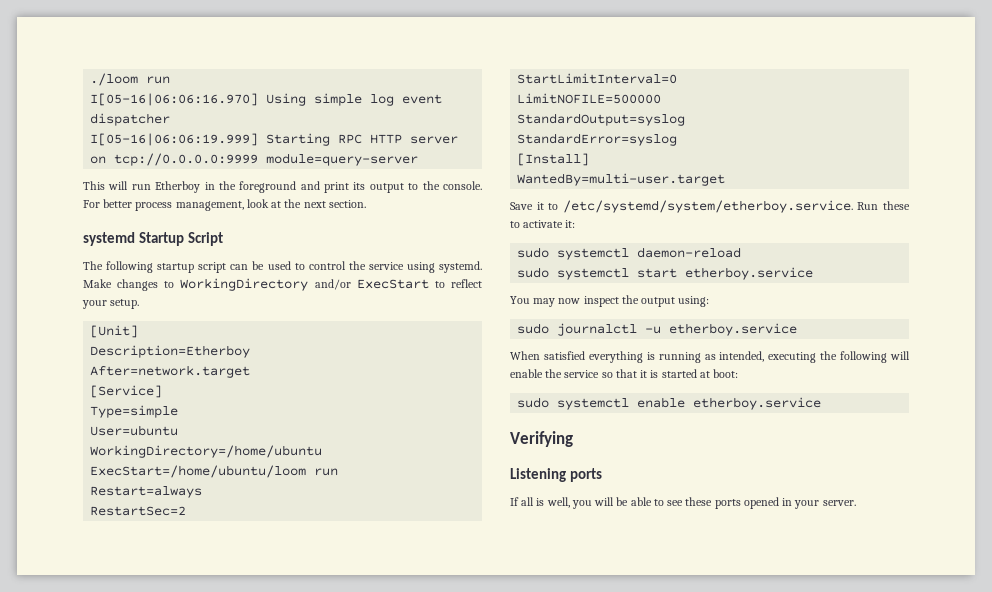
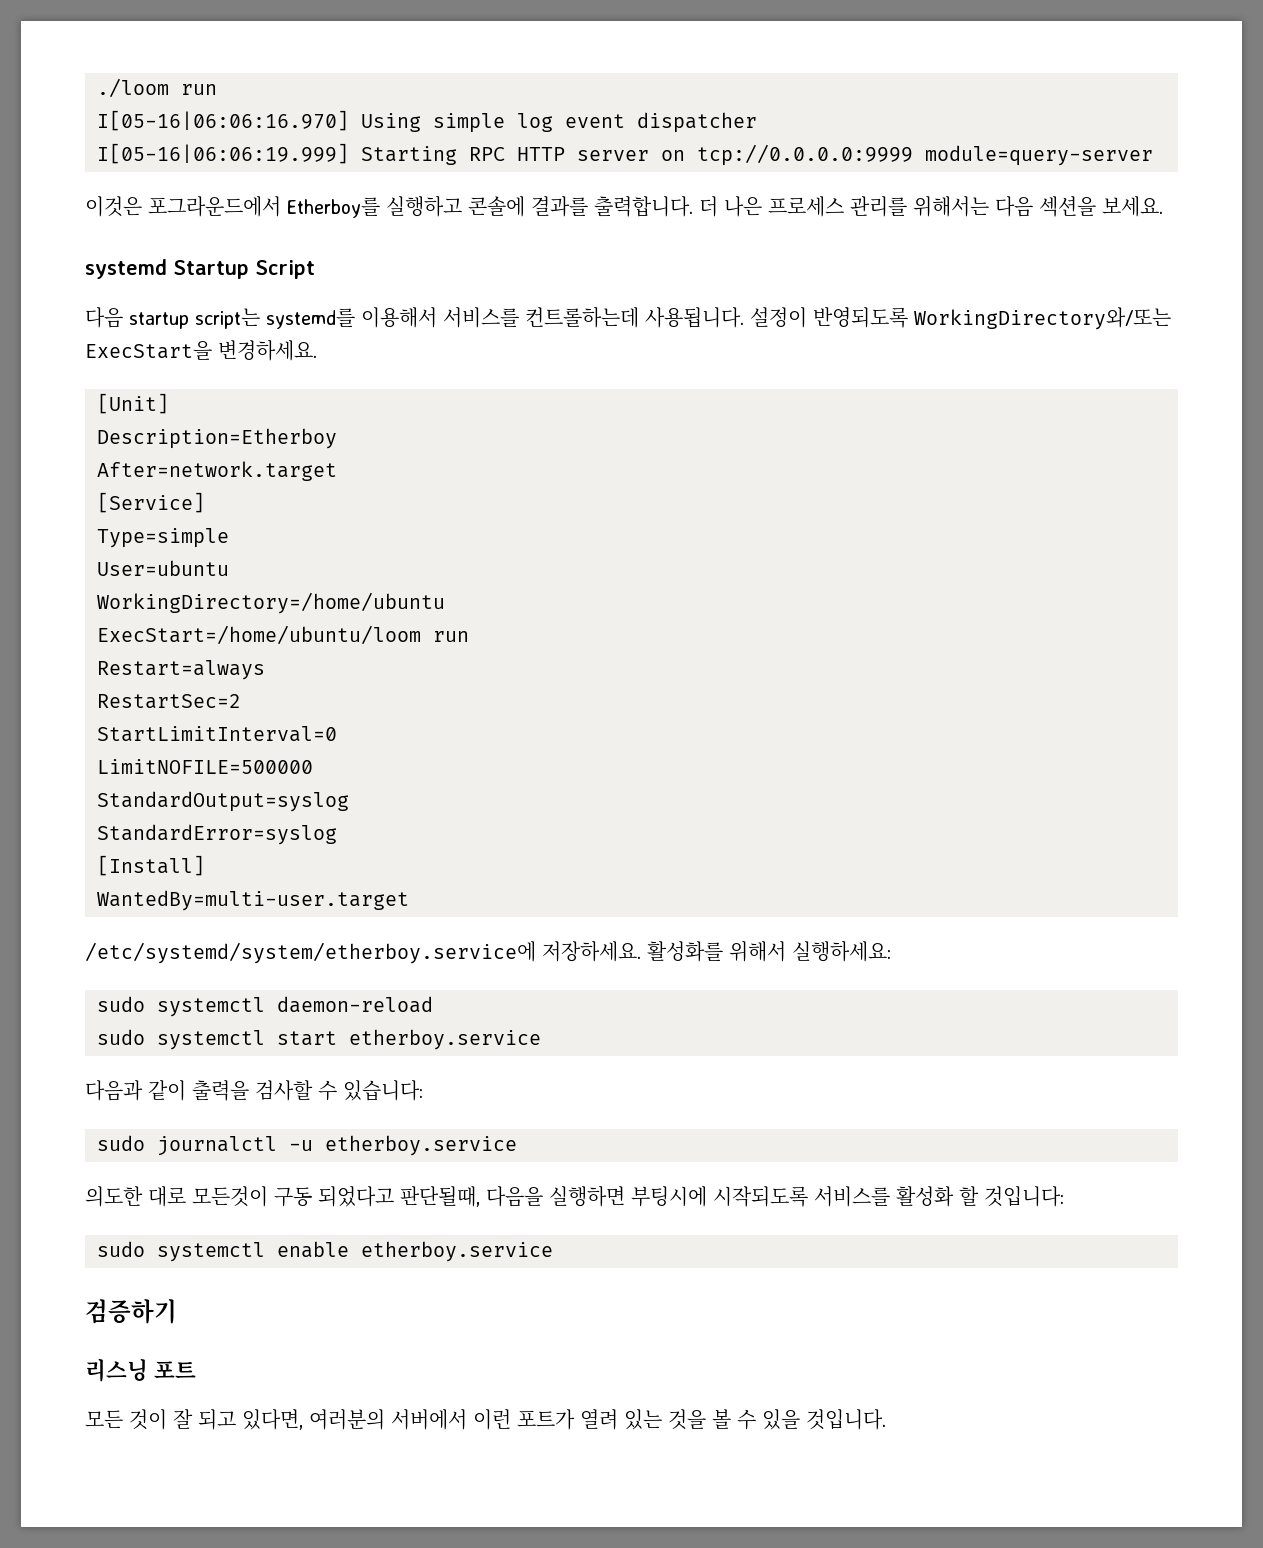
[83,181,482,193] [83,199,366,211] [83,232,223,246] [83,261,482,273] [83,278,483,291] [82,299,140,309] This will run Etherboy in the foreground and print its output to the console. For better process management, look at the next section. // systemd Startup Script // The following startup script can be used to control the service using systemd. Make changes to WorkingDirectory and/or ExecStart to reflect your setup. -> [85,196,1163,218] [85,259,315,279] [85,307,1171,330] [85,340,317,361] 이것은 포그라운드에서 Etherboy를 실행하고 콘솔에 결과를 출력합니다. 더 나은 프로세스 관리를 위해서는 다음 섹션을 보세요. // systemd Startup Script // 다음 startup script는 systemd를 이용해서 서비스를 컨트롤하는데 사용됩니다. 설정이 반영되도록 WorkingDirectory와/또는 ExecStart을 변경하세요.
[510,200,910,213] [510,220,576,228] Save it to /etc/systemd/system/etherboy.service. Run these to activate it: -> [85,941,891,964] /etc/systemd/system/etherboy.service에 저장하세요. 활성화를 위해서 실행하세요:
[510,295,710,307] [517,323,798,336] [510,351,910,363] [510,369,739,378] [517,397,822,410] [510,431,573,447] [510,468,602,482] [510,497,856,509] You may now inspect the output using: // sudo journalctl -u etherboy.service // When satisfied everything is running as intended, executing the following will enable the service so that it is started at boot: // sudo systemctl enable etherboy.service // Verifying // Listening ports // If all is well, you will be able to see these ports opened in your server. -> [85,1080,423,1101] [97,1135,517,1156] [85,1186,1064,1207] [97,1241,553,1262] [85,1299,177,1324] [85,1359,196,1382] [85,1409,886,1430] 다음과 같이 출력을 검사할 수 있습니다: // sudo journalctl -u etherboy.service // 의도한 대로 모든것이 구동 되었다고 판단될때, 다음을 실행하면 부팅시에 시작되도록 서비스를 활성화 할 것입니다: // sudo systemctl enable etherboy.service // 검증하기 // 리스닝 포트 // 모든 것이 잘 되고 있다면, 여러분의 서버에서 이런 포트가 열려 있는 것을 볼 수 있을 것입니다.

